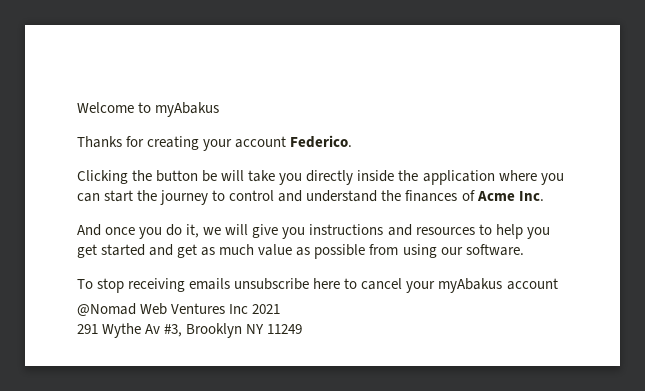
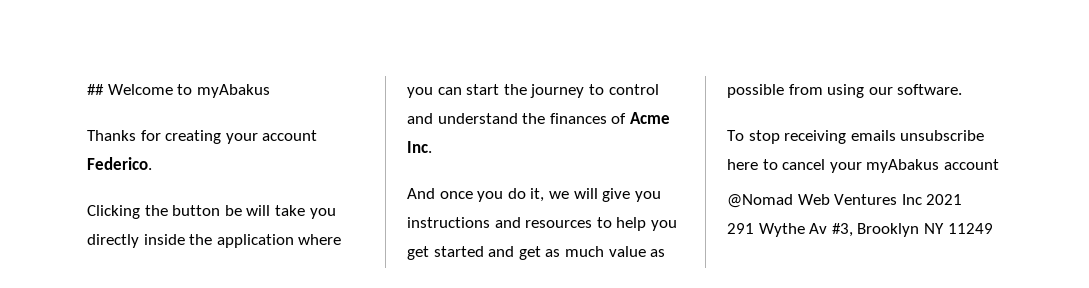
(77, 107) none -> [87,84,104,95] ##

